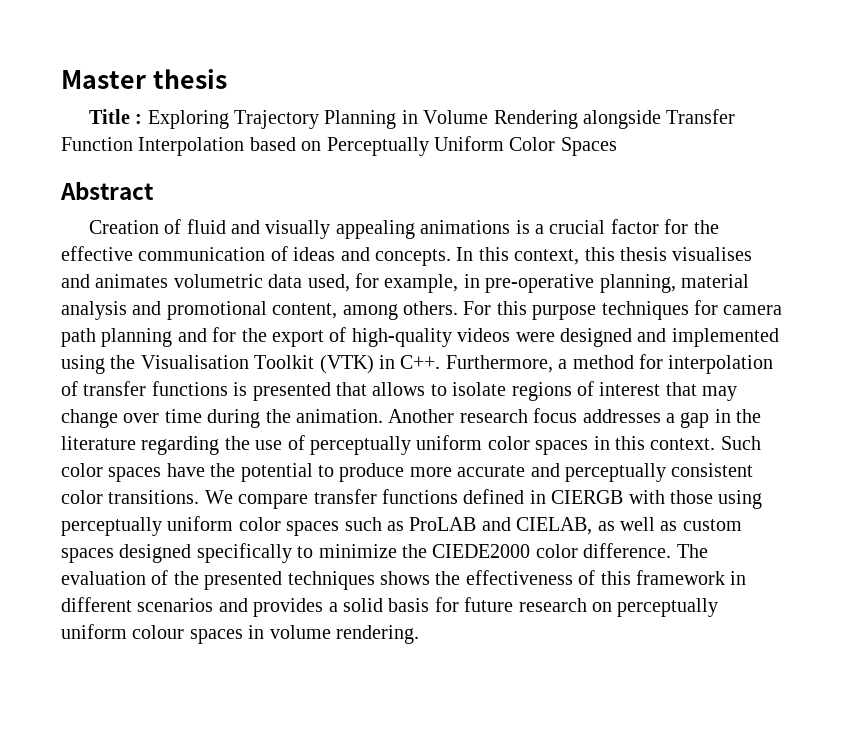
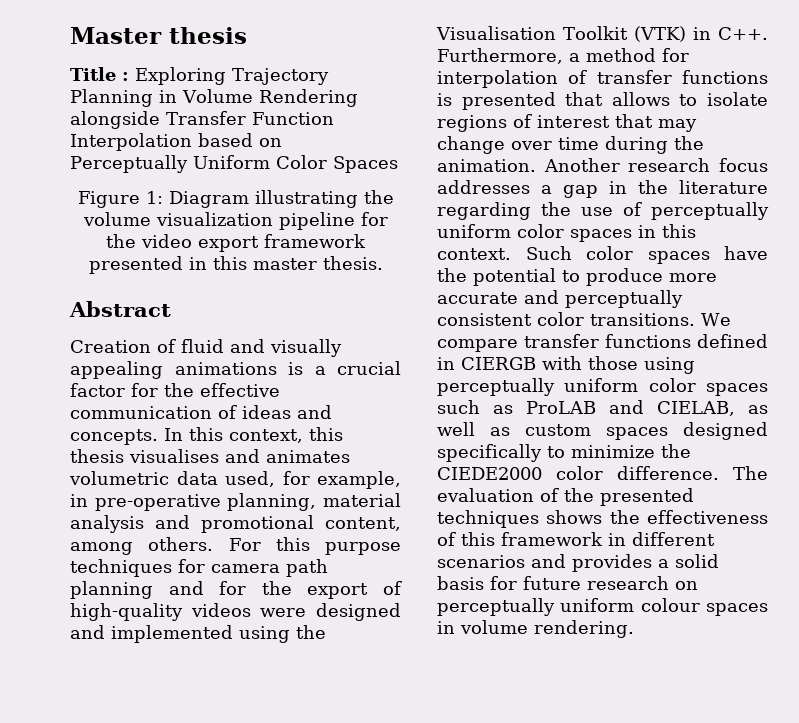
(617, 146) none -> [77,190,394,208] [82,212,388,230] [106,234,366,252] [88,256,383,274] // Figure 1: Diagram illustrating the volume visualization pipeline for the video export framework presented in this master thesis.

